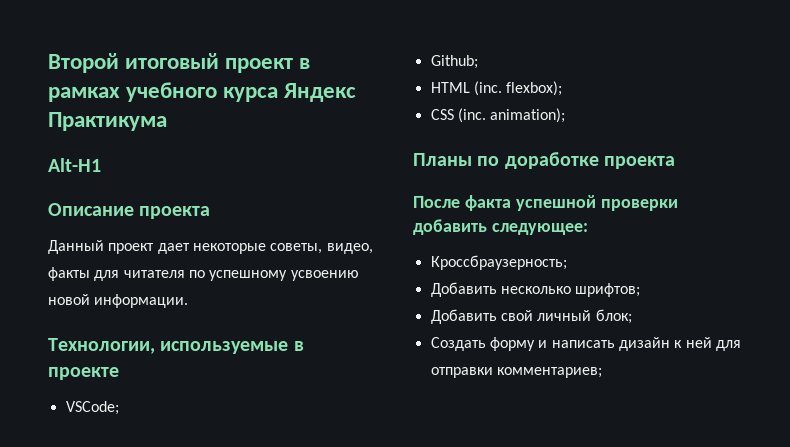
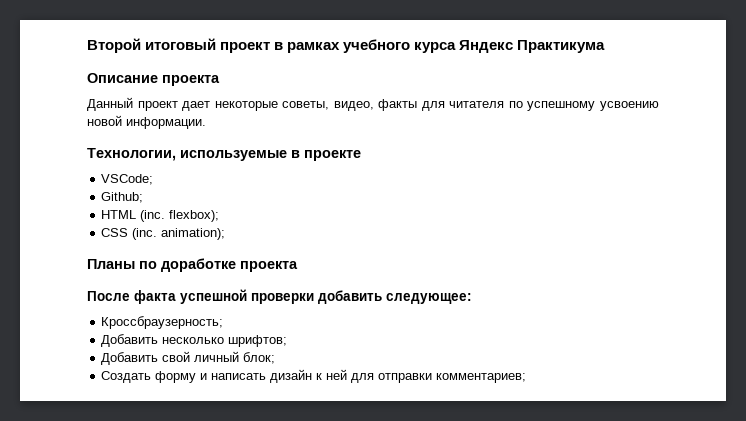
[48,158,101,172] // Alt-H1 -> (606, 46) none

